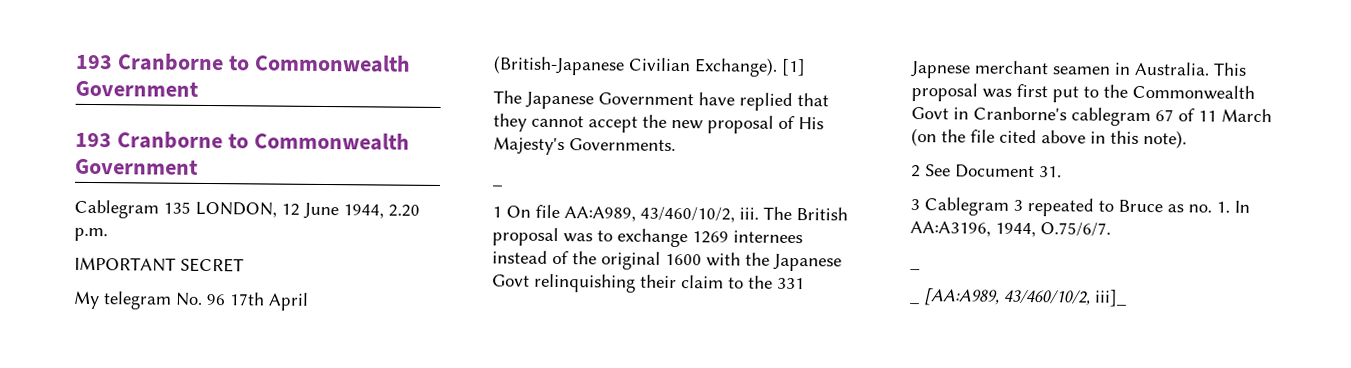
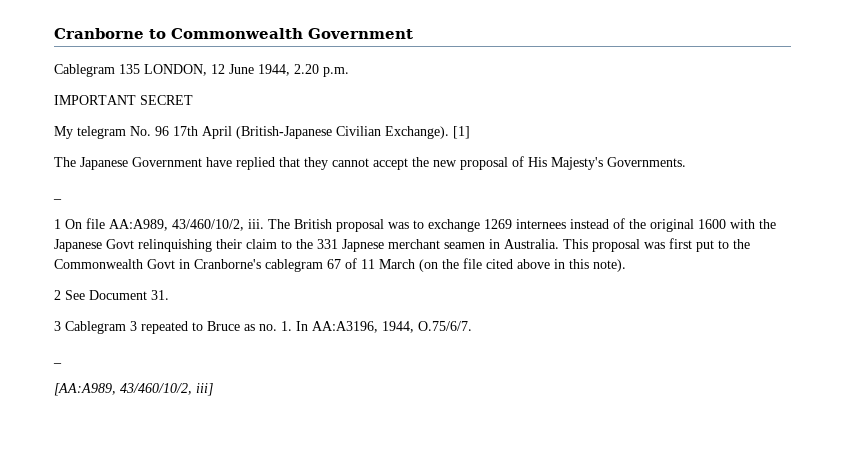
[75,53,411,73] [75,80,199,97] [75,132,112,148] 193 Cranborne to Commonwealth Government // 193 -> (54, 33) none
[909,301,920,305] _ -> (62, 363) none
[1094,289,1127,307] iii]_ -> [196,383,213,396] iii]

